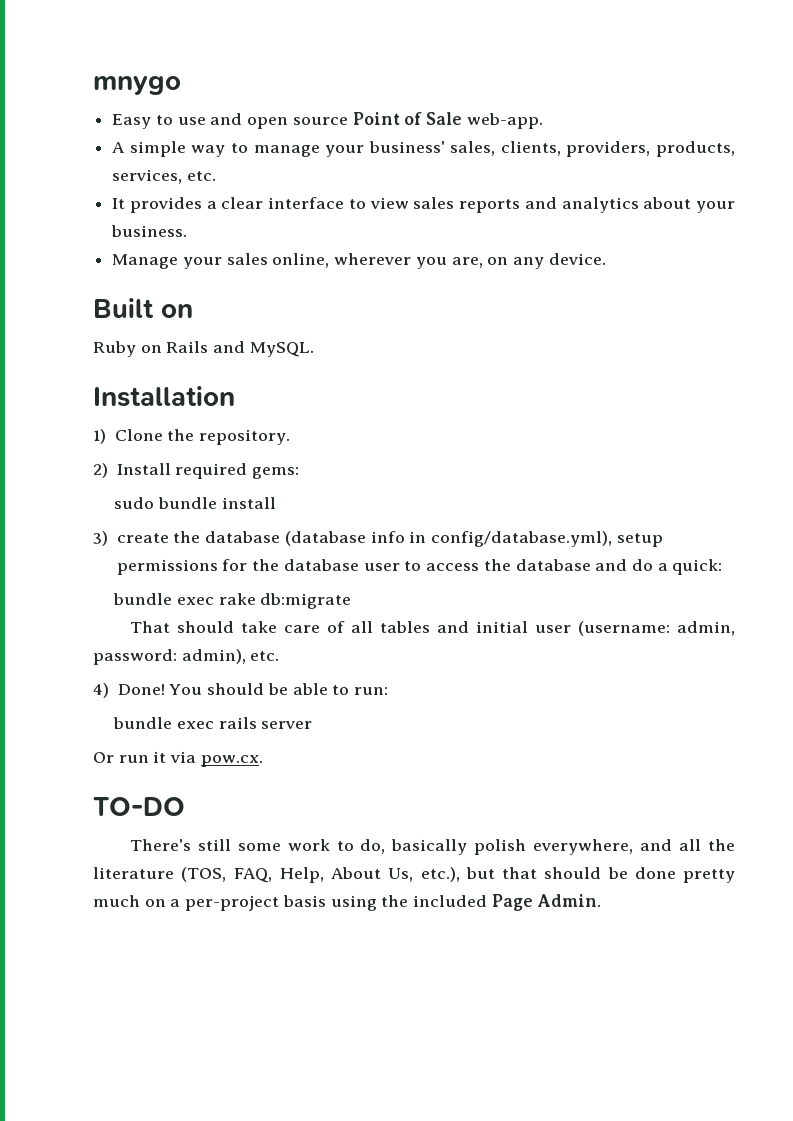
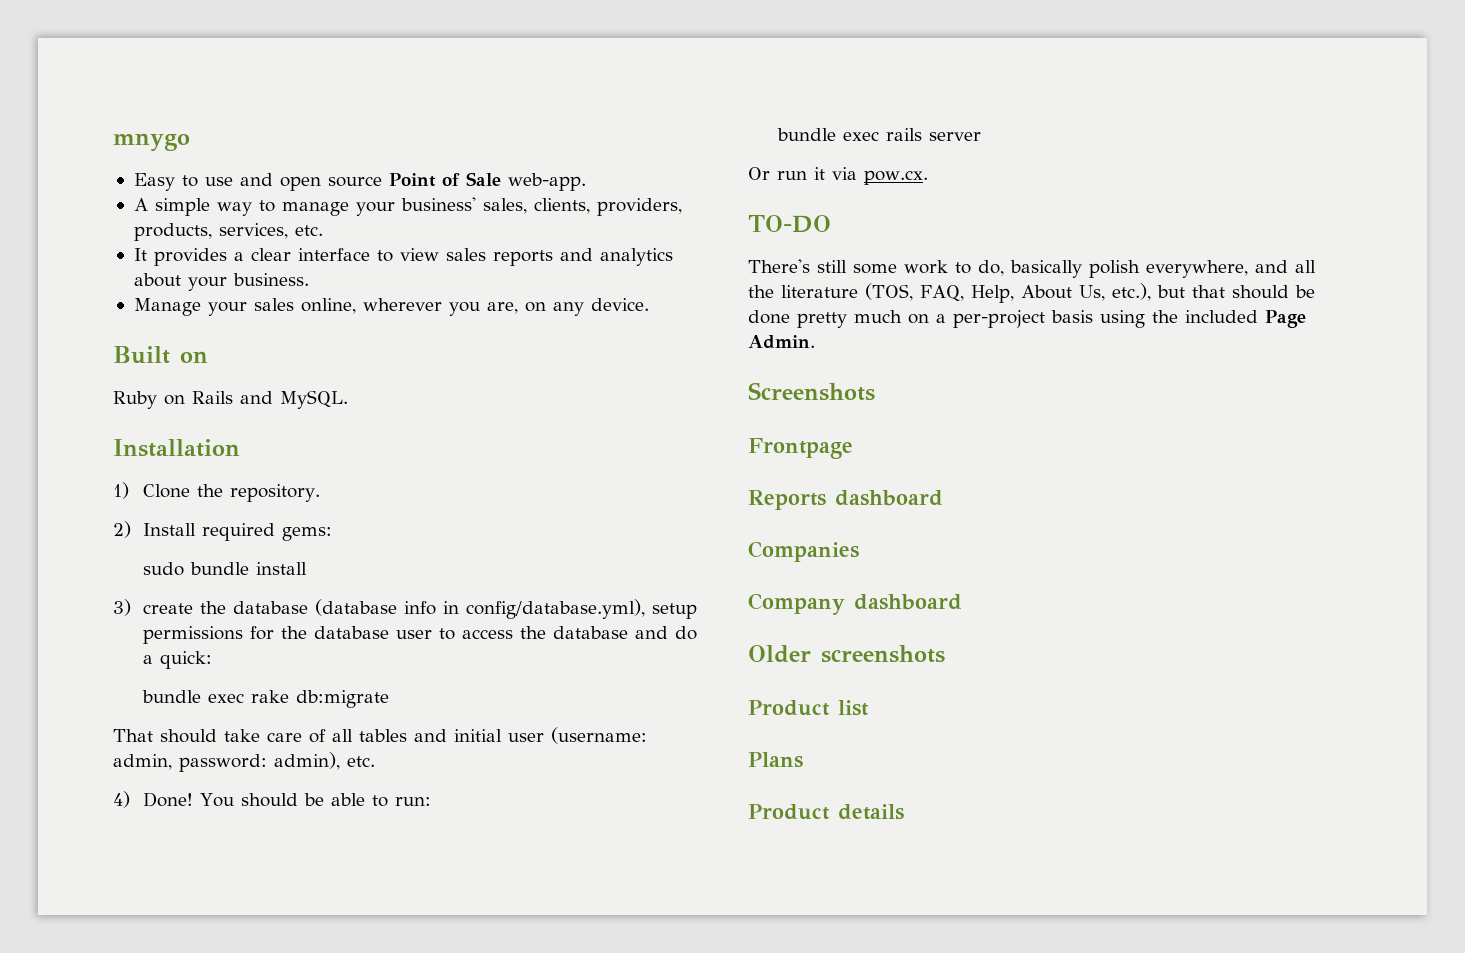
(601, 900) none -> [748,382,875,401] [748,438,853,459] [748,490,943,510] [748,541,859,562] [748,593,962,615] [748,645,945,663] [748,700,869,716] [748,752,803,768] [748,804,904,820] // Screenshots // Frontpage // Reports dashboard // Companies // Company dashboard // Older screenshots // Product list // Plans // Product details

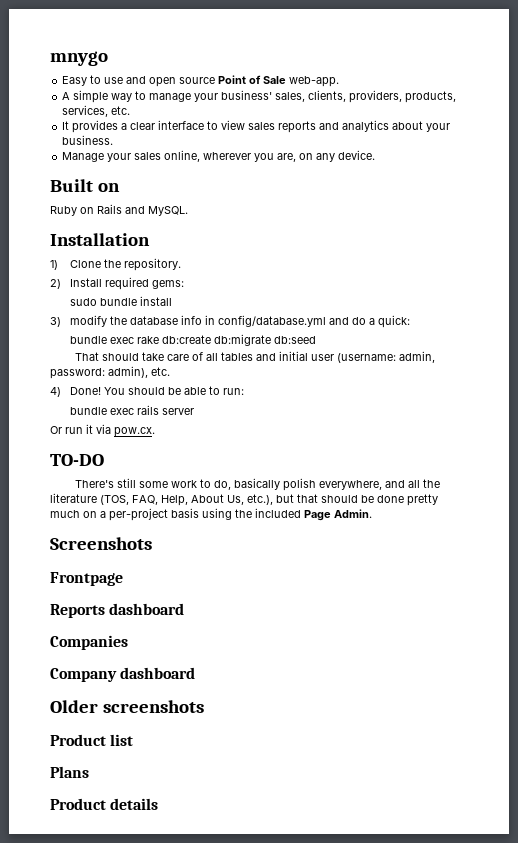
[143,599,398,616] create the database (database -> [70,315,179,327] modify the database
[466,599,698,619] [143,626,629,644] config/database.yml), setup permissions for the database user to access the database -> [218,315,327,327] config/database.yml
(290, 696) none -> [162,335,212,344] db:create
(390, 699) none -> [274,336,317,344] db:seed

